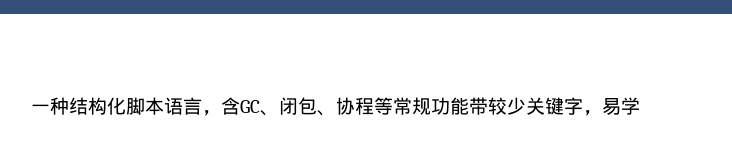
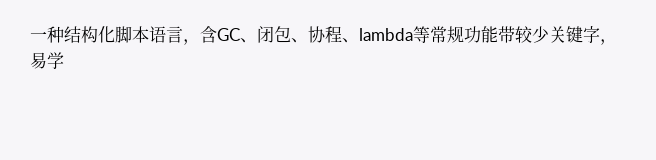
(374, 106) none -> [342,28,413,43] 、lambda

